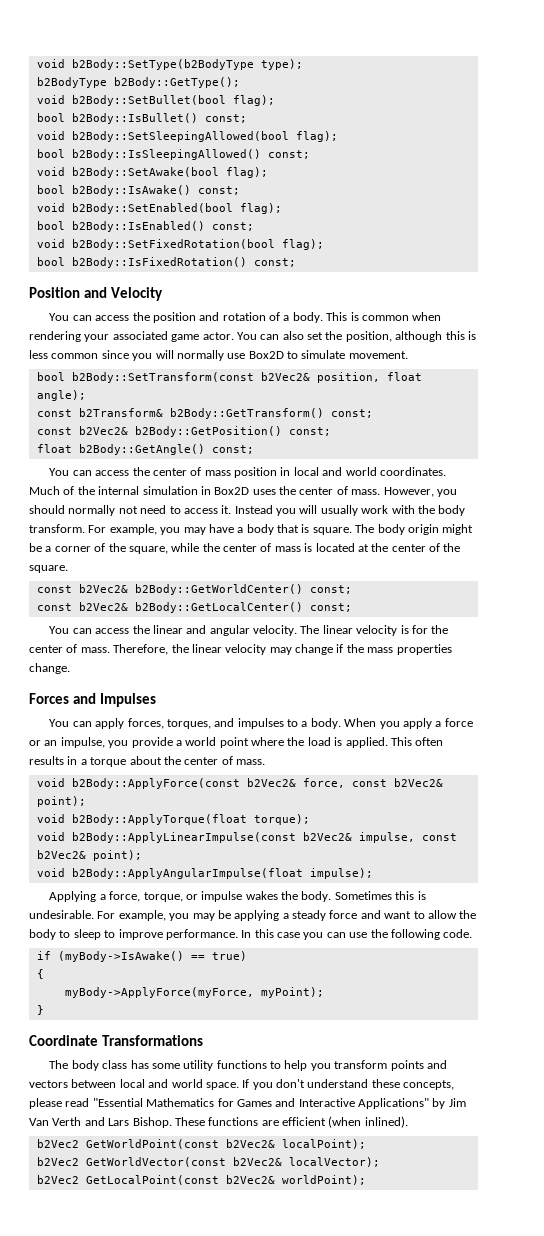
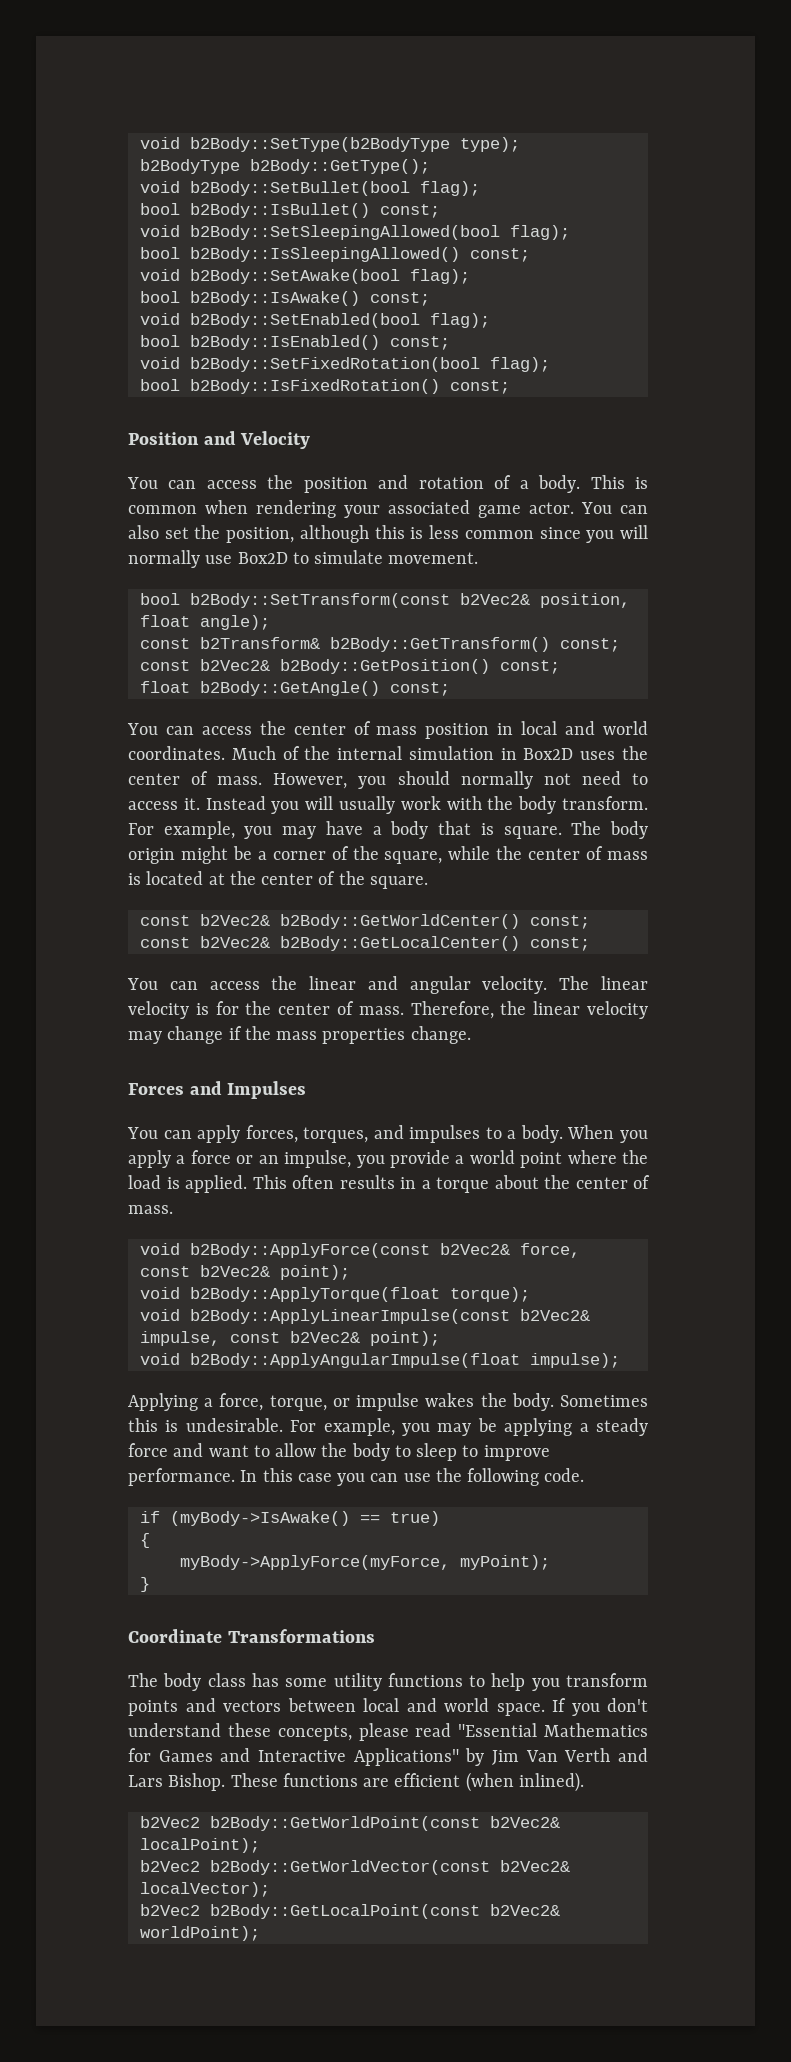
[85,1139,219,1149] GetWorldPoint(const -> [209,1816,480,1831] b2Body::GetWorldPoint(const
[85,1157,226,1167] GetWorldVector(const -> [209,1860,490,1875] b2Body::GetWorldVector(const
[85,1175,219,1185] GetLocalPoint(const -> [209,1904,480,1919] b2Body::GetLocalPoint(const

